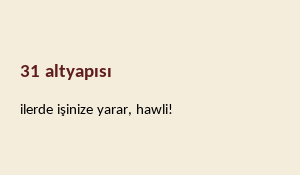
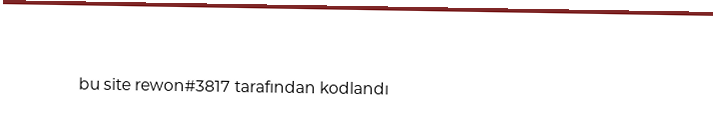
[20,64,112,80] [20,104,173,116] 31 altyapısı // ilerde işinize yarar, hawli! -> [78,77,389,95] bu site rewon#3817 tarafından kodlandı

